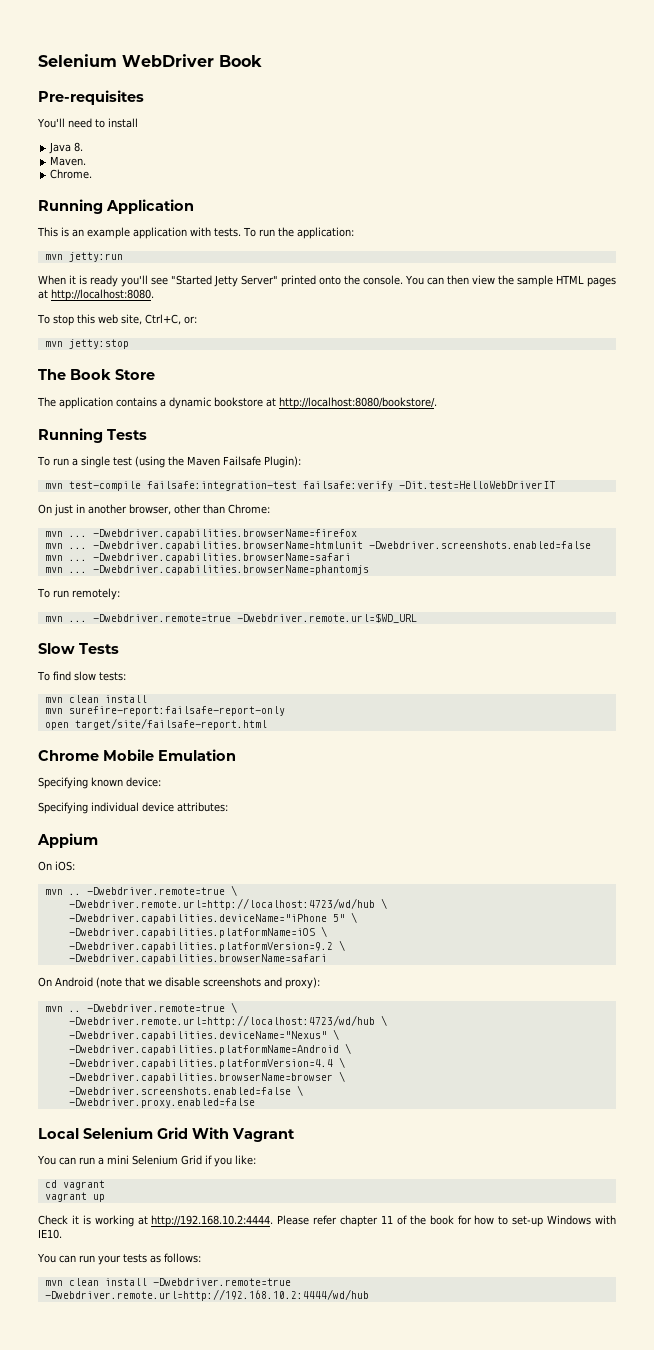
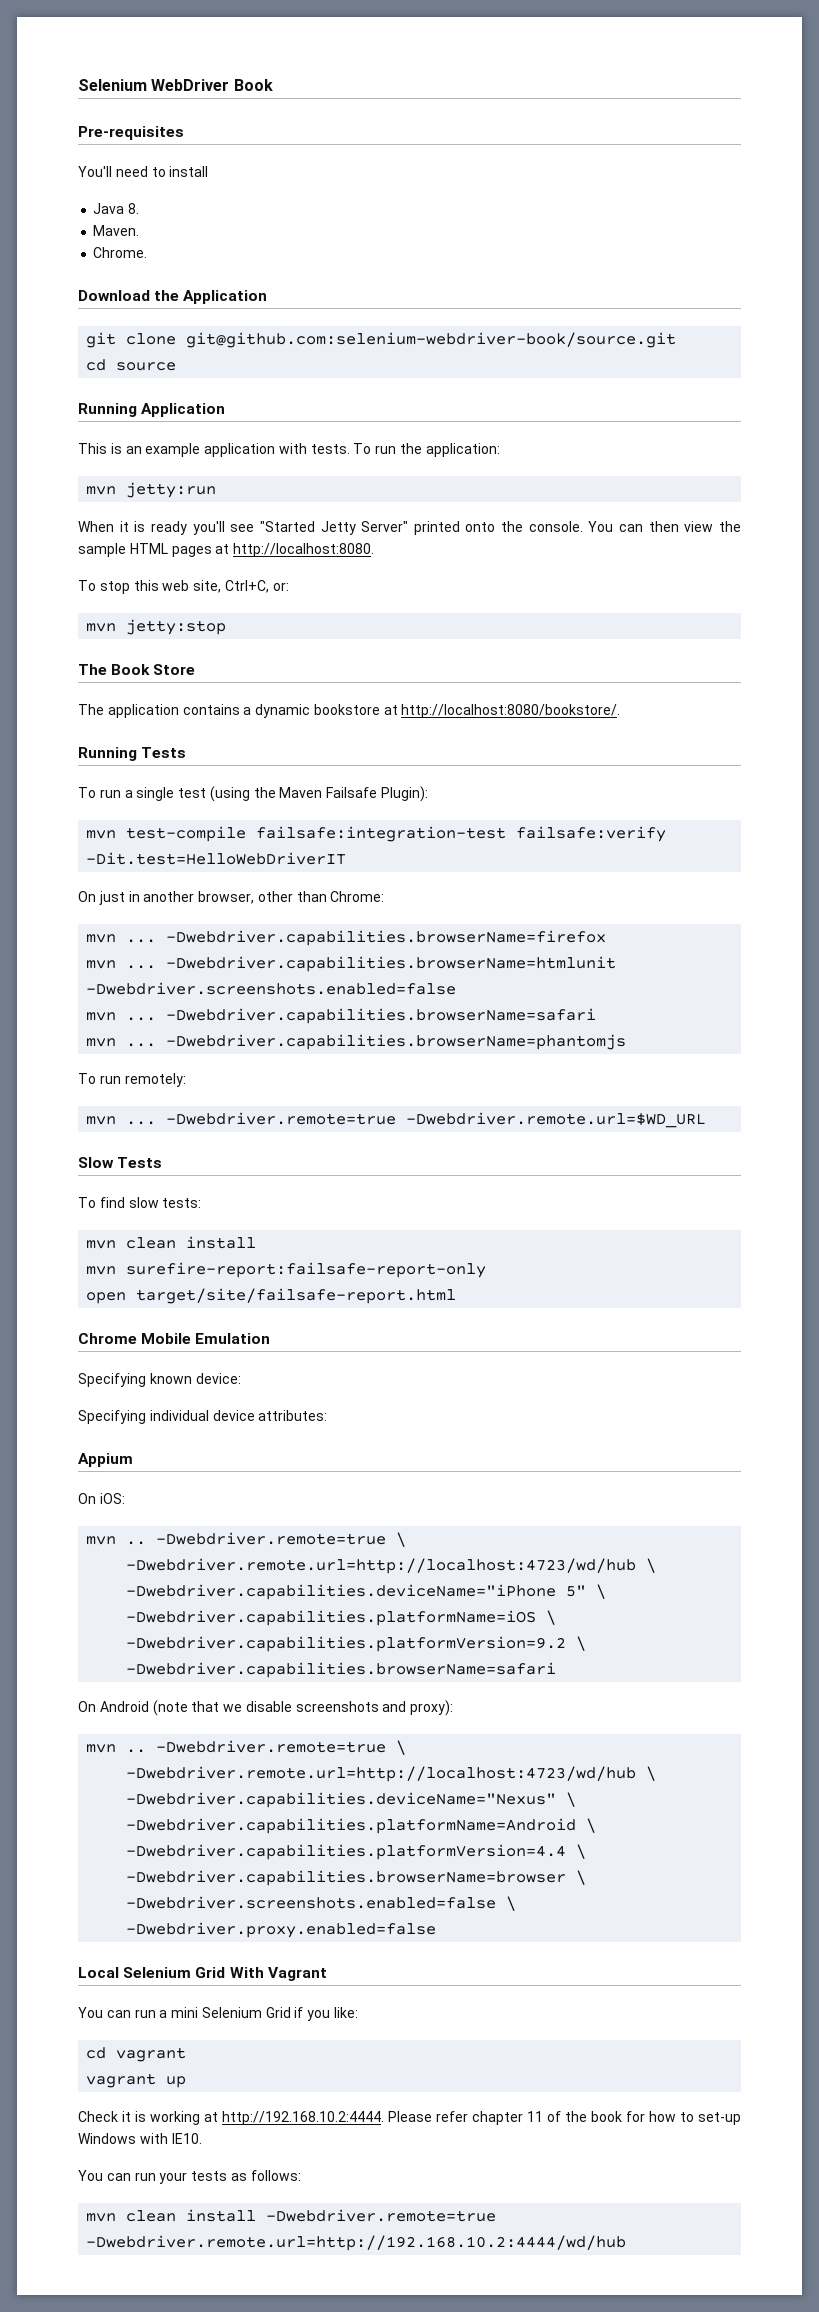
(93, 174) none -> [78,290,268,304] [86,332,677,348] [86,359,177,371] // Download the Application // git clone git@github.com:selenium-webdriver-book/source.git // cd source

